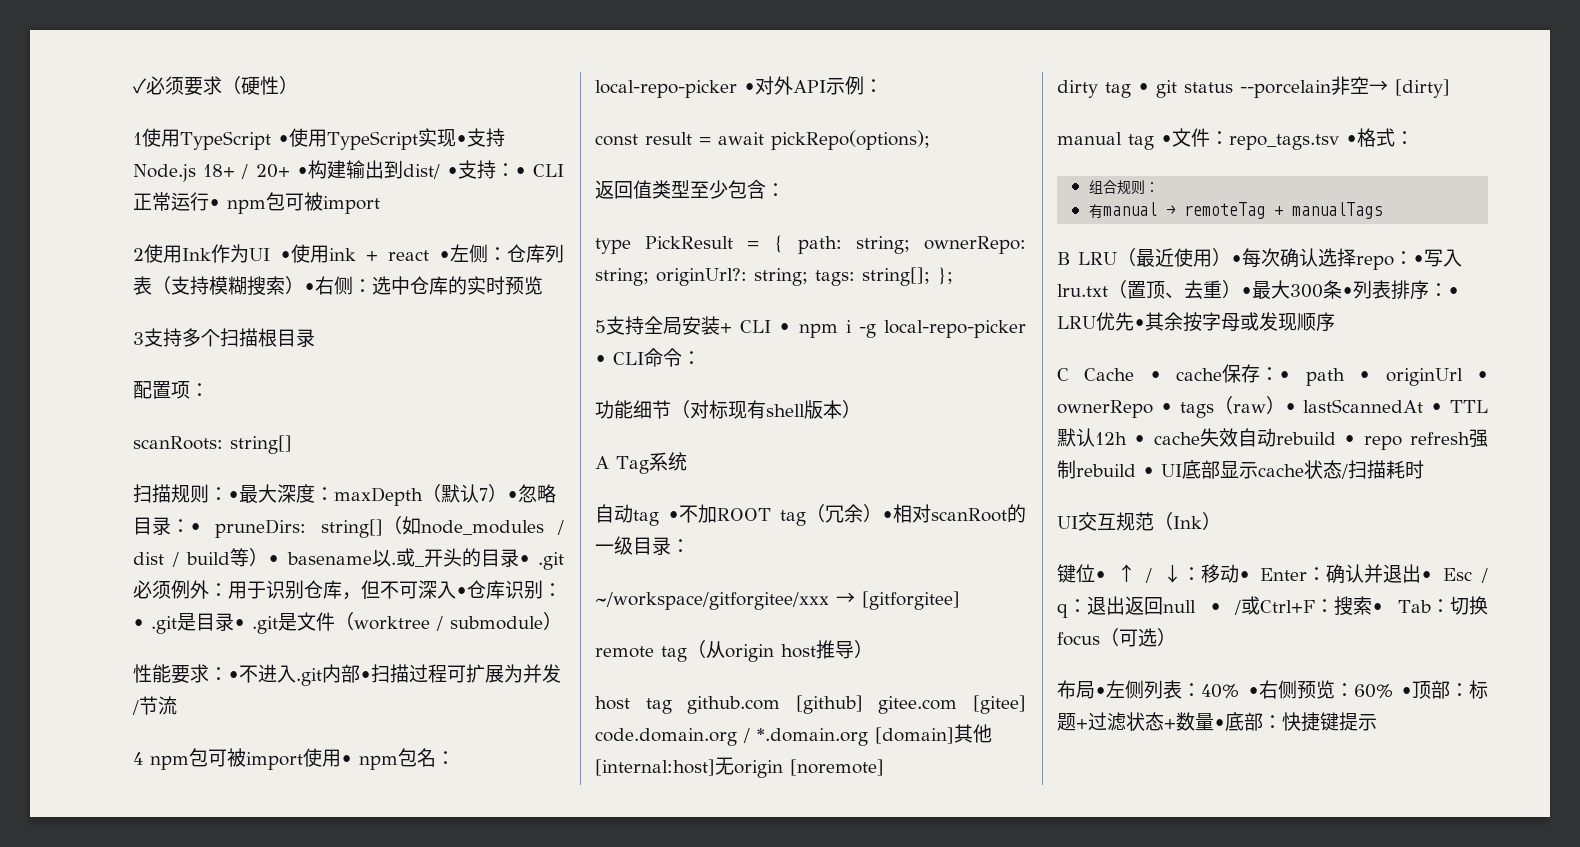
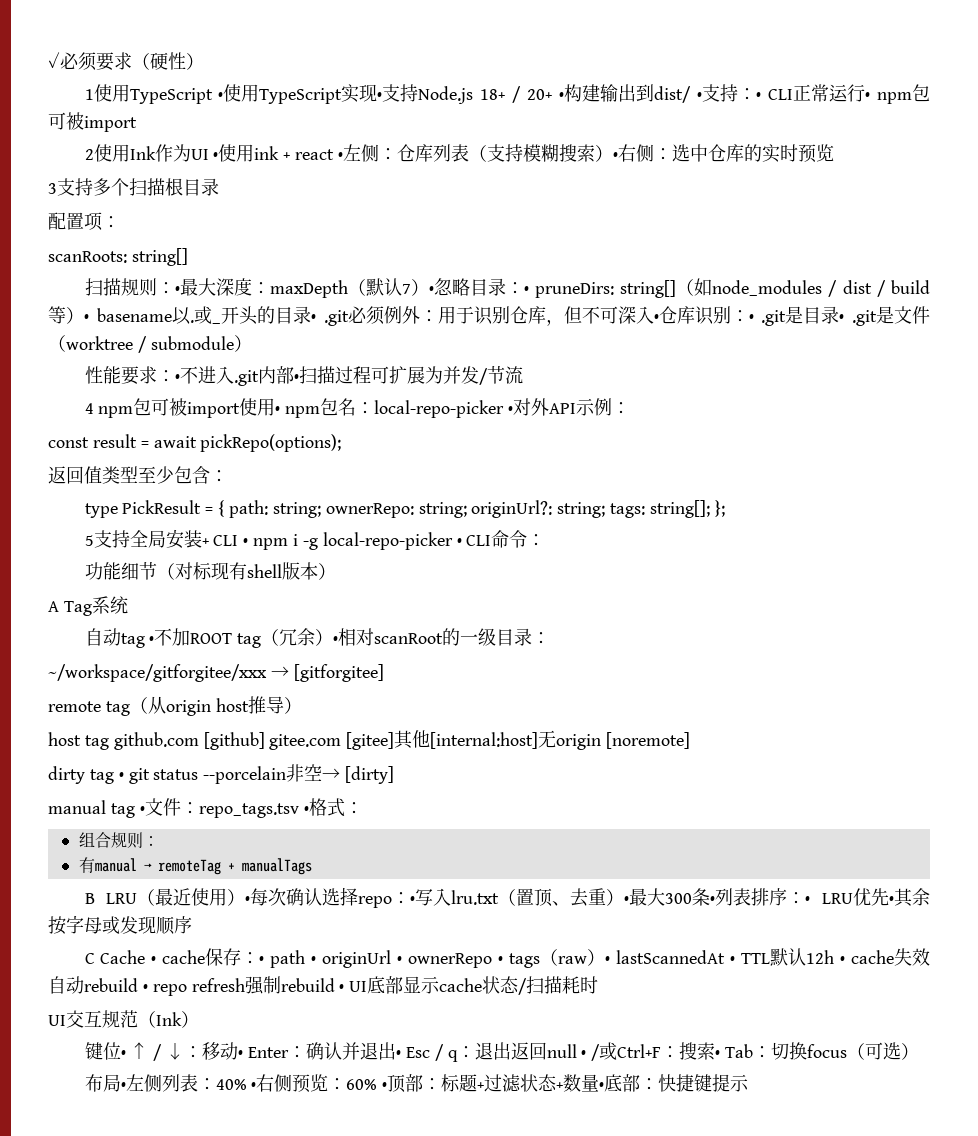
[595,727,954,746] code.domain.org / *.domain.org [domain] -> (395, 741) none

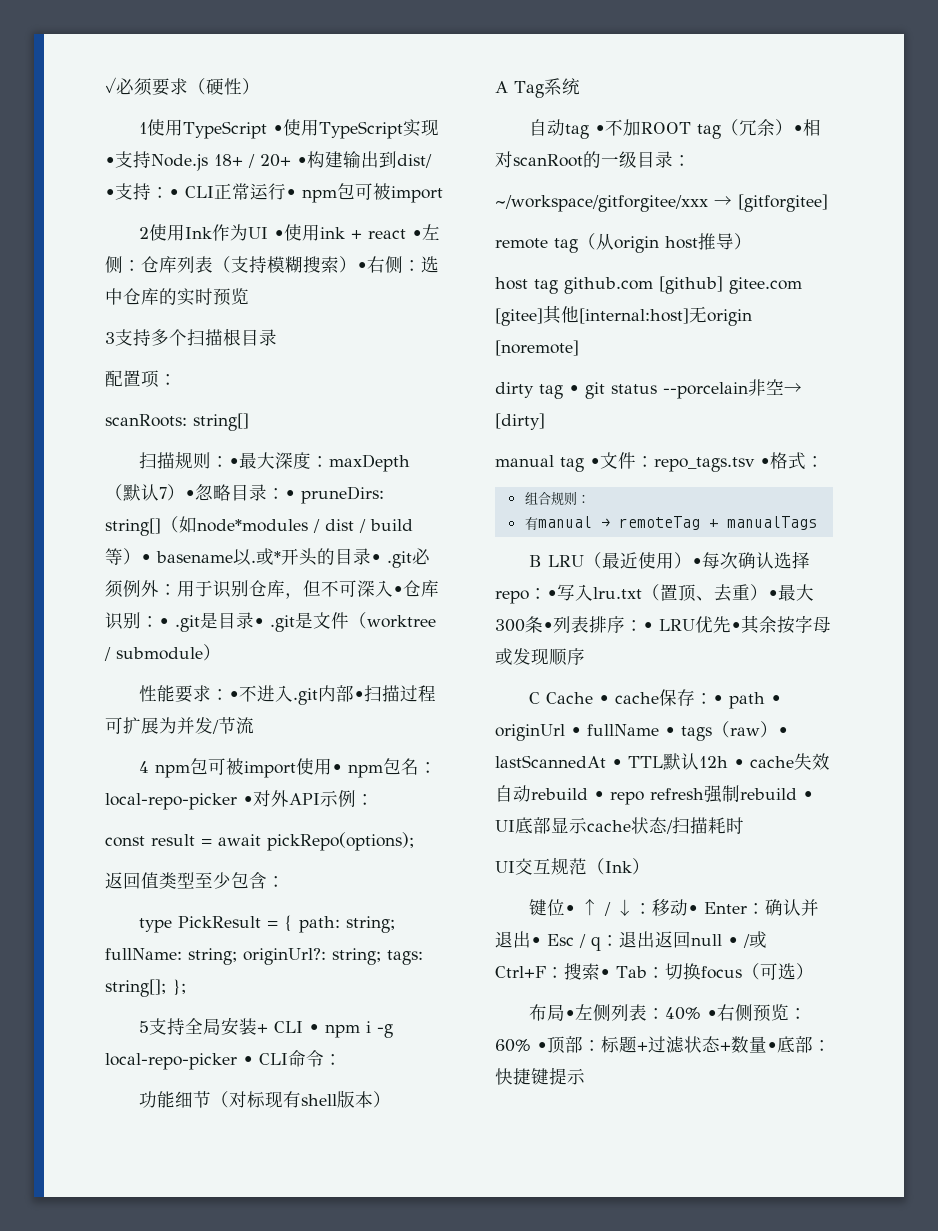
[712,280,823,296] node_modules -> [197,519,308,532] node*modules
[211,322,221,324] _ -> [274,551,281,563] *
[325,503,414,518] ownerRepo: -> [105,948,182,960] fullName:
[408,953,493,968] ownerRepo -> [587,724,659,736] fullName

